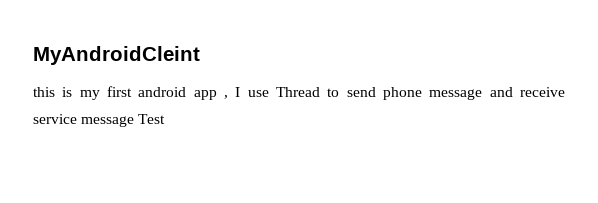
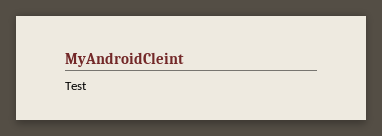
[33,86,565,100] [33,114,135,127] this is my first android app , I use Thread to send phone message and receive service message -> (184, 59) none

